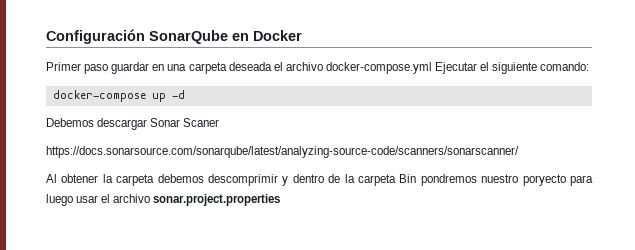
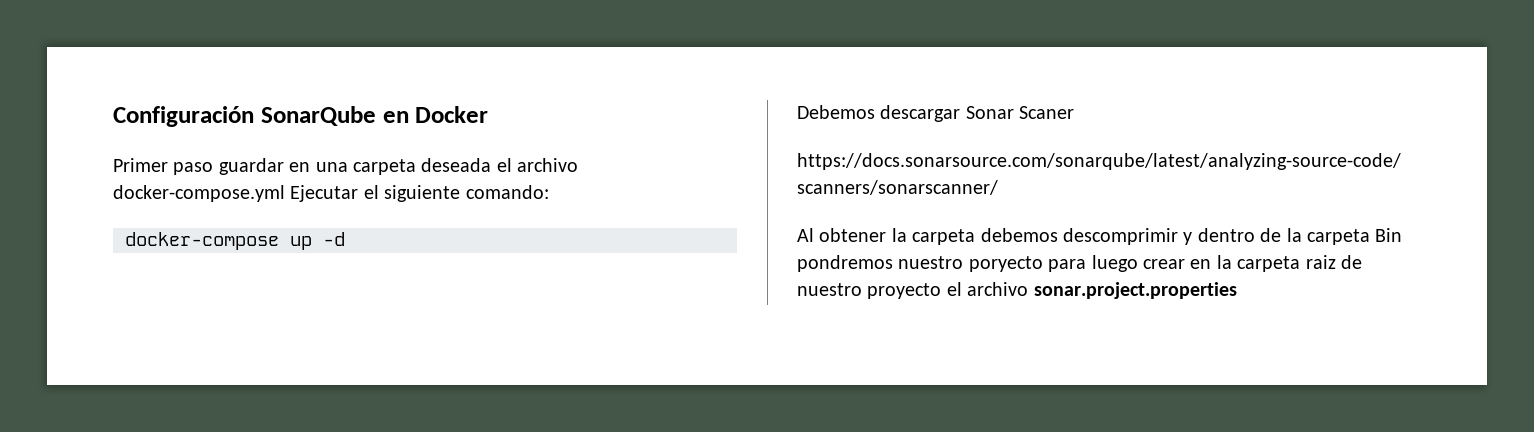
[76,195,99,203] usar -> [1143,255,1362,272] [797,283,942,299] crear en la carpeta raiz de nuestro proyecto

